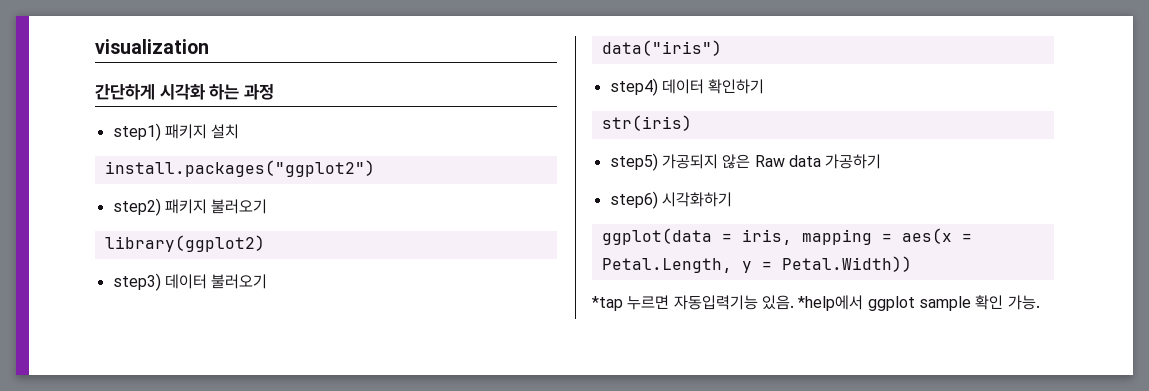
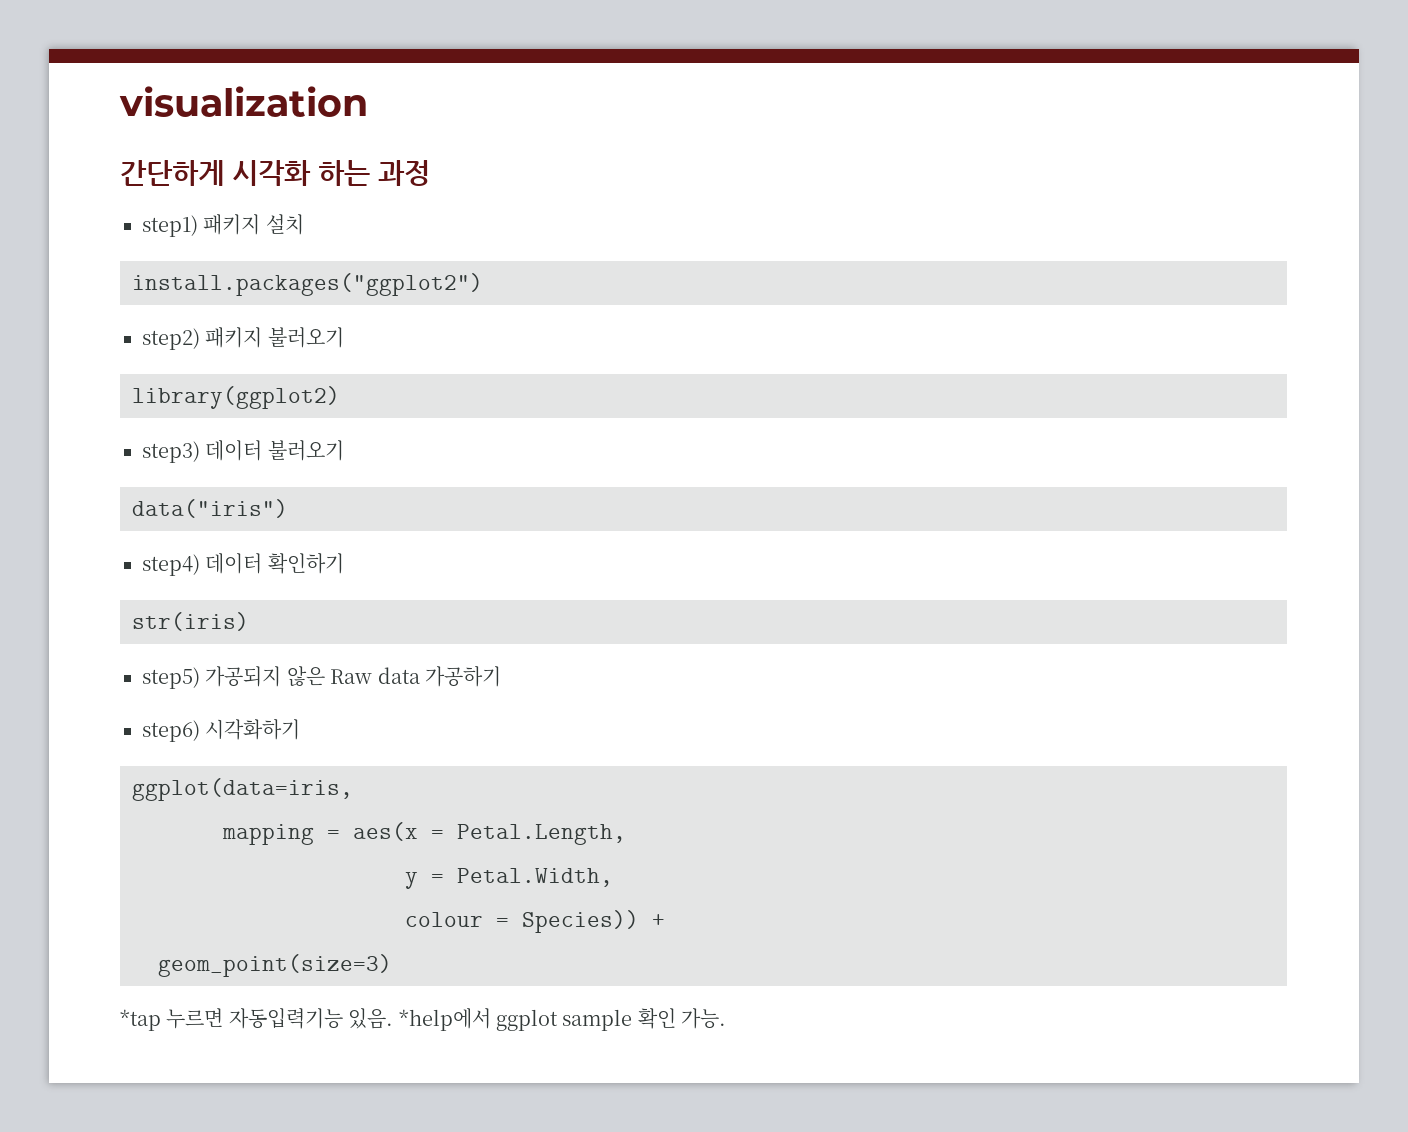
[601,228,792,245] ggplot(data = iris, -> [132,778,353,801] ggplot(data=iris, //
(732, 265) none -> (626, 834) //
[781,256,912,272] Petal.Width)) -> [457,868,613,887] [405,910,665,933] [158,954,392,977] Petal.Width, // colour = Species)) + // geom_point(size=3)

